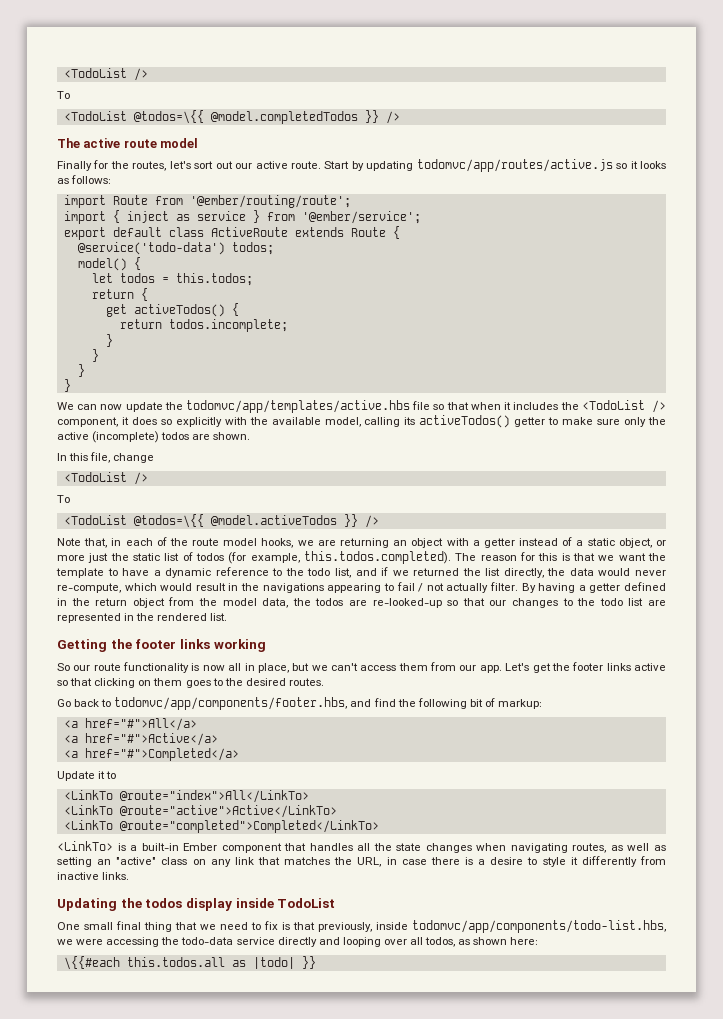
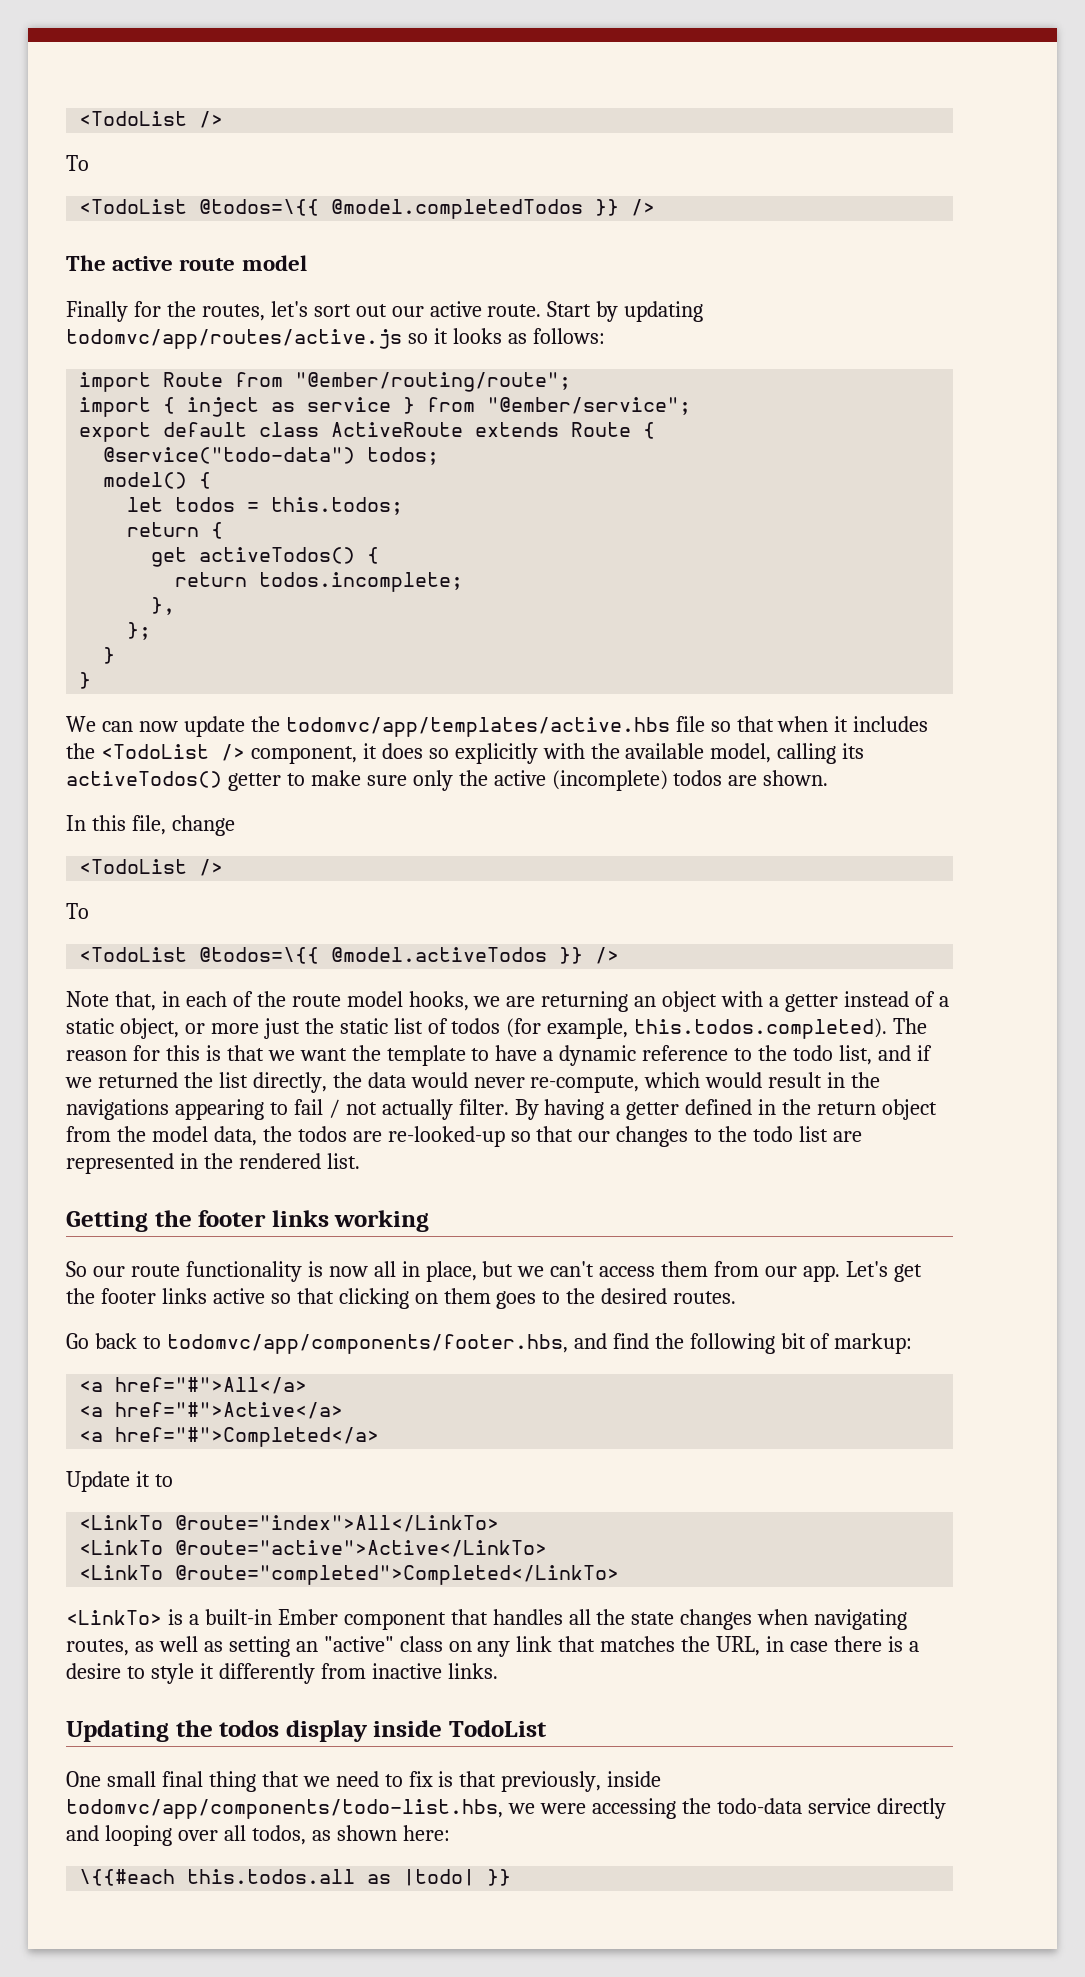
[189,195,351,208] '@ember/routing/route'; -> [295,372,572,392] "@ember/routing/route";
[301,211,421,224] '@ember/service'; -> [487,397,692,415] "@ember/service";
[77,242,225,255] @service('todo-data') -> [103,447,356,464] @service("todo-data")
[105,334,113,347] [91,349,99,362] } // } -> [151,597,176,615] [127,622,152,640] }, // };

